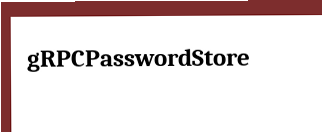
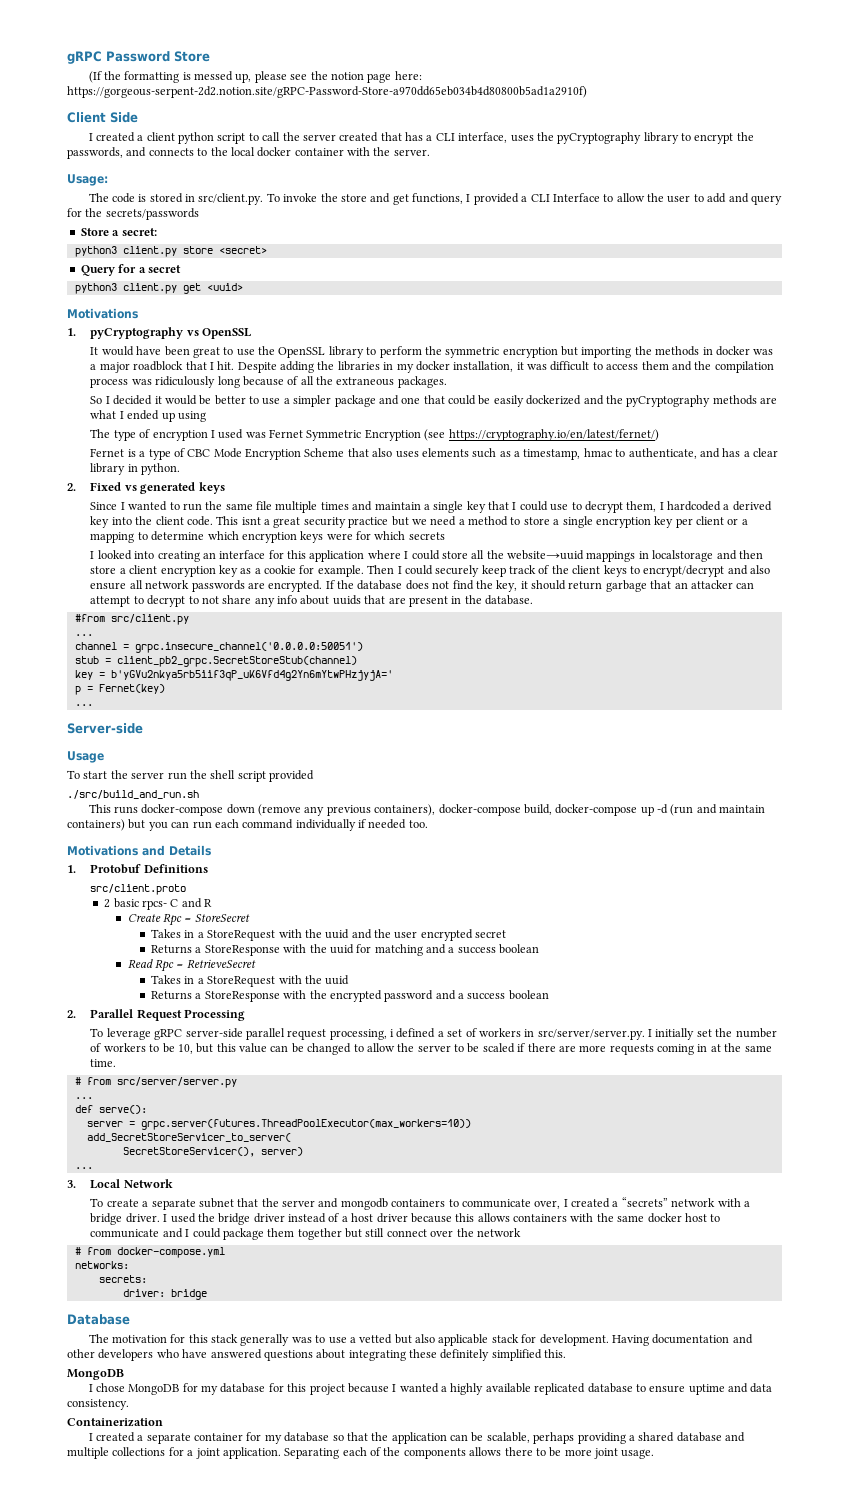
[26,48,251,72] gRPCPasswordStore -> [67,51,210,64] [88,71,422,83] [67,86,587,98] [67,112,138,123] [88,132,754,144] [67,147,430,159] [67,174,108,186] [88,193,782,205] [67,208,199,220] [80,228,157,236] [74,246,267,257] [80,264,181,276] [74,283,243,294] [67,308,138,319] [67,327,252,339] [90,346,774,358] [90,361,774,373] [90,376,447,388] [90,395,778,407] [90,410,206,422] [90,429,659,441] [90,448,779,460] [90,463,181,475] [67,482,225,494] [90,501,772,513] [90,516,748,528] [90,531,445,543] [90,550,763,562] [90,565,771,577] [90,580,755,592] [90,595,534,607] [74,614,189,625] [74,634,93,636] [74,642,363,653] [74,656,357,667] [74,670,393,681] [74,684,165,695] [74,704,93,706] [67,723,143,734] [67,751,104,763] [67,770,314,782] [67,790,199,799] [88,804,766,816] [67,819,428,831] [67,845,211,856] [67,864,208,874] [90,884,187,895] [104,898,213,910] [127,913,250,926] [151,929,507,941] [151,944,540,956] [127,959,256,972] [151,975,350,987] [151,990,549,1002] [67,1009,246,1021] [90,1028,777,1040] [90,1043,772,1055] [90,1059,117,1067] [74,1077,237,1088] [74,1097,93,1099] [74,1105,147,1114] [86,1119,471,1130] [86,1133,291,1142] [122,1147,303,1157] [74,1167,93,1169] [67,1179,173,1189] [90,1197,750,1210] [90,1213,721,1225] [90,1228,521,1240] [74,1247,225,1258] [74,1261,129,1269] [98,1275,147,1283] [122,1289,207,1300] [67,1314,130,1325] [88,1334,753,1346] [67,1349,567,1361] [67,1369,124,1380] [88,1383,773,1395] [67,1399,129,1410] [67,1418,163,1427] [88,1432,746,1444] [67,1447,655,1459] gRPC Password Store // (If the formatting is messed up, please see the notion page here: https://gorgeous-serpent-2d2.notion.site/gRPC-Password-Store-a970dd65eb034b4d80800b5ad1a2910f) // Client Side // I created a client python script to call the server created that has a CLI interface, uses the pyCryptography library to encrypt the passwords, and connects to the local docker container with the server. // Usage: // The code is stored in src/client.py. To invoke the store and get functions, I provided a CLI Interface to allow the user to add and query for the secrets/passwords // Store a secret: // python3 client.py store <secret> // Query for a secret // python3 client.py get <uuid> // Motivations // 1. pyCryptography vs OpenSSL // It would have been great to use the OpenSSL library to perform the symmetric encryption but importing the methods in docker was a major roadblock that I hit. Despite adding the libraries in my docker installation, it was difficult to access them and the compilation process was ridiculously long because of all the extraneous packages. // So I decided it would be better to use a simpler package and one that could be easily dockerized and the pyCryptography methods are what I ended up using // The type of encryption I used was Fernet Symmetric Encryption (see https://cryptography.io/en/latest/fernet/) // Fernet is a type of CBC Mode Encryption Scheme that also uses elements such as a timestamp, hmac to authenticate, and has a clear library in python. // 2. Fixed vs generated keys // Since I wanted to run the same file multiple times and maintain a single key that I could use to decrypt them, I hardcoded a derived key into the client code. This isnt a great security practice but we need a method to store a single encryption key per client or a mapping to determine which encryption keys were for which secrets // I looked into creating an interface for this application where I could store all the website→uuid mappings in localstorage and then store a client encryption key as a cookie for example. Then I could securely keep track of the client keys to encrypt/decrypt and also ensure all network passwords are encrypted. If the database does not find the key, it should return garbage that an attacker can attempt to decrypt to not share any info about uuids that are present in the database. // #from src/client.py // ... // channel = grpc.insecure_channel('0.0.0.0:50051') // stub = client_pb2_grpc.SecretStoreStub(channel) // key = b'yGVu2nkya5rb5iif3qP_uK6Vfd4g2Yn6mYtwPHzjyjA=' // p = Fernet(key) // ... // Server-side // Usage // To start the server run the shell script provided // ./src/build_and_run.sh // This runs docker-compose down (remove any previous containers), docker-compose build, docker-compose up -d (run and maintain containers) but you can run each command individually if needed too. // Motivations and Details // 1. Protobuf Definitions // src/client.proto // 2 basic rpcs- C and R // Create Rpc = StoreSecret // Takes in a StoreRequest with the uuid and the user encrypted secret // Returns a StoreResponse with the uuid for matching and a success boolean // Read Rpc = RetrieveSecret // Takes in a StoreRequest with the uuid // Returns a StoreResponse with the encrypted password and a success boolean // 2. Parallel Request Processing // To leverage gRPC server-side parallel request processing, i defined a set of workers in src/server/server.py. I initially set the number of workers to be 10, but this value can be changed to allow the server to be scaled if there are more requests coming in at the same time. // # from src/server/server.py // ... // def serve(): // server = grpc.server(futures.ThreadPoolExecutor(max_workers=10)) // add_SecretStoreServicer_to_server( // SecretStoreServicer(), server) // ... // 3. Local Network // To create a separate subnet that the server and mongodb containers to communicate over, I created a “secrets” network with a bridge driver. I used the bridge driver instead of a host driver because this allows containers with the same docker host to communicate and I could package them together but still connect over the network // # from docker-compose.yml // networks: // secrets: // driver: bridge // Database // The motivation for this stack generally was to use a vetted but also applicable stack for development. Having documentation and other developers who have answered questions about integrating these definitely simplified this. // MongoDB // I chose MongoDB for my database for this project because I wanted a highly available replicated database to ensure uptime and data consistency. // Containerization // I created a separate container for my database so that the application can be scalable, perhaps providing a shared database and multiple collections for a joint application. Separating each of the components allows there to be more joint usage.

